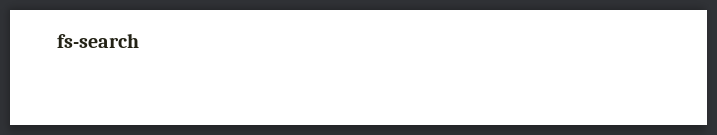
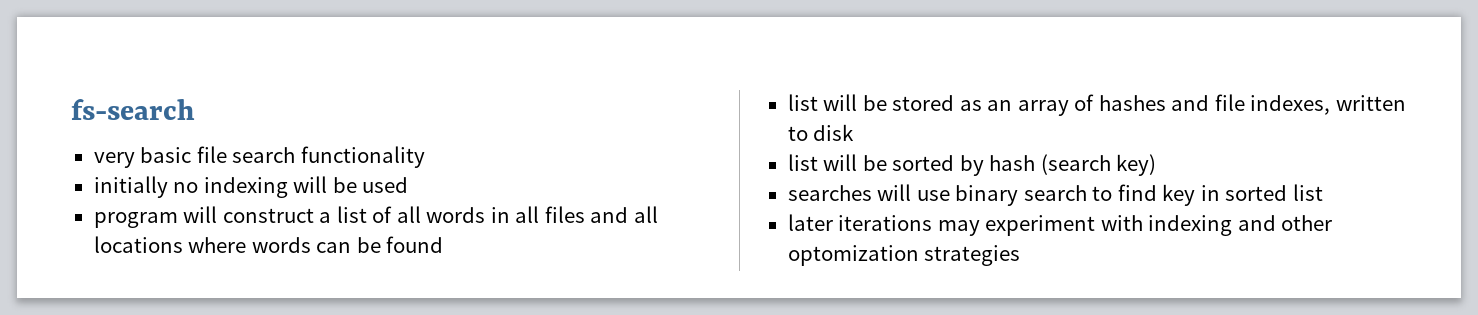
(139, 40) none -> [93,146,425,168] [93,176,409,198] [93,206,658,228] [93,236,444,253] [787,94,1406,116] [787,124,855,141] [787,154,1157,176] [787,184,1323,206] [787,214,1333,236] [787,245,1021,266] // very basic file search functionality // initially no indexing will be used // program will construct a list of all words in all files and all locations where words can be found // list will be stored as an array of hashes and file indexes, written to disk // list will be sorted by hash (search key) // searches will use binary search to find key in sorted list // later iterations may experiment with indexing and other optomization strategies

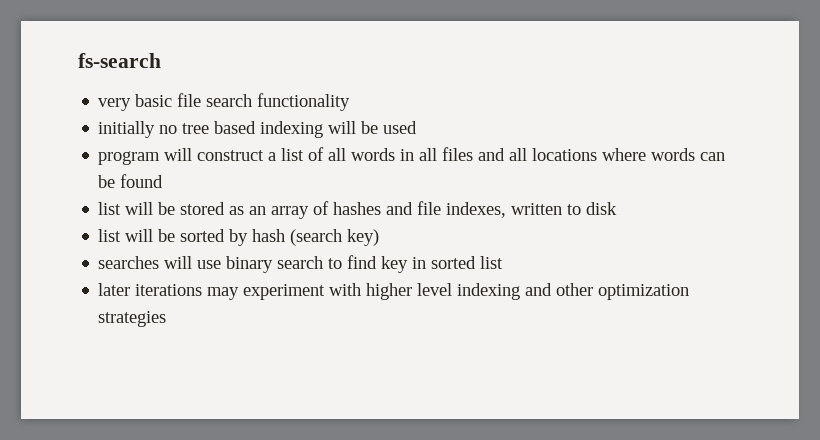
(199, 187) none -> [182,121,257,134] tree based
(1143, 223) none -> [366,283,453,300] higher level
[787,245,919,266] optomization -> [598,284,690,300] optimization

